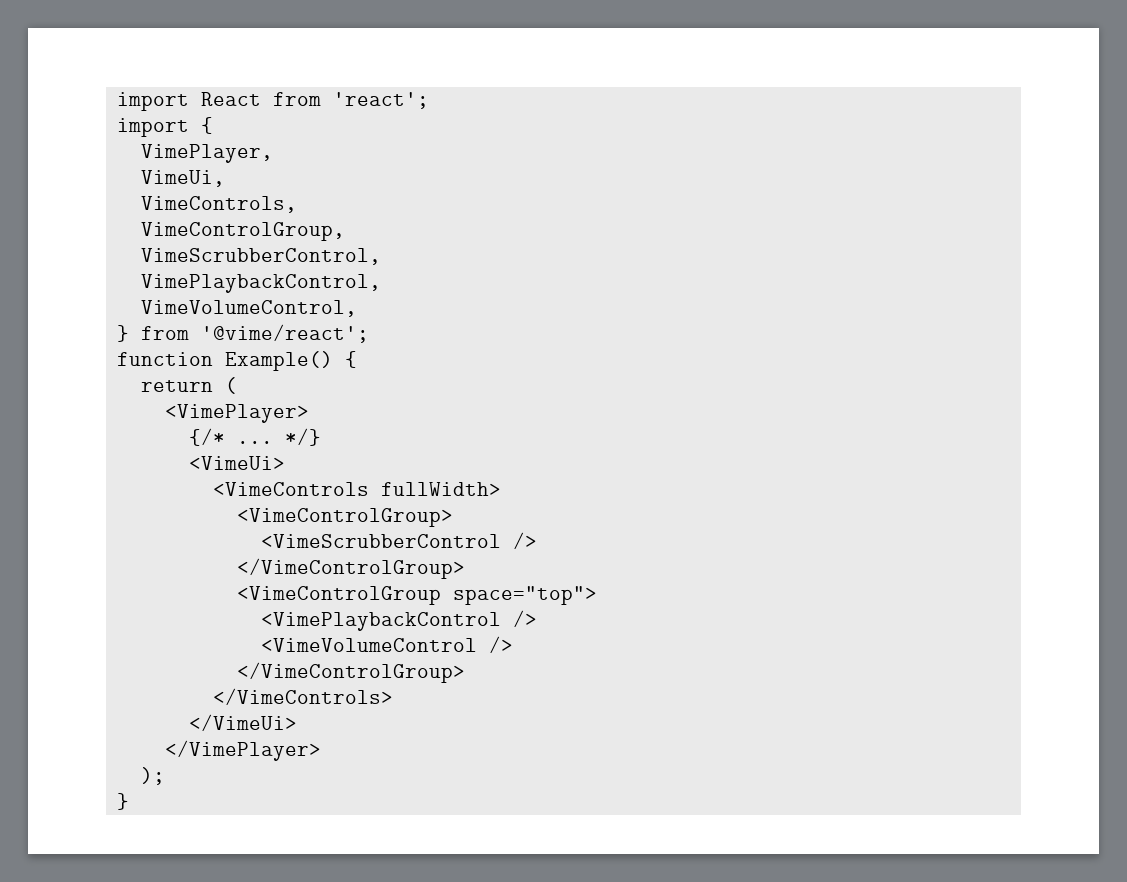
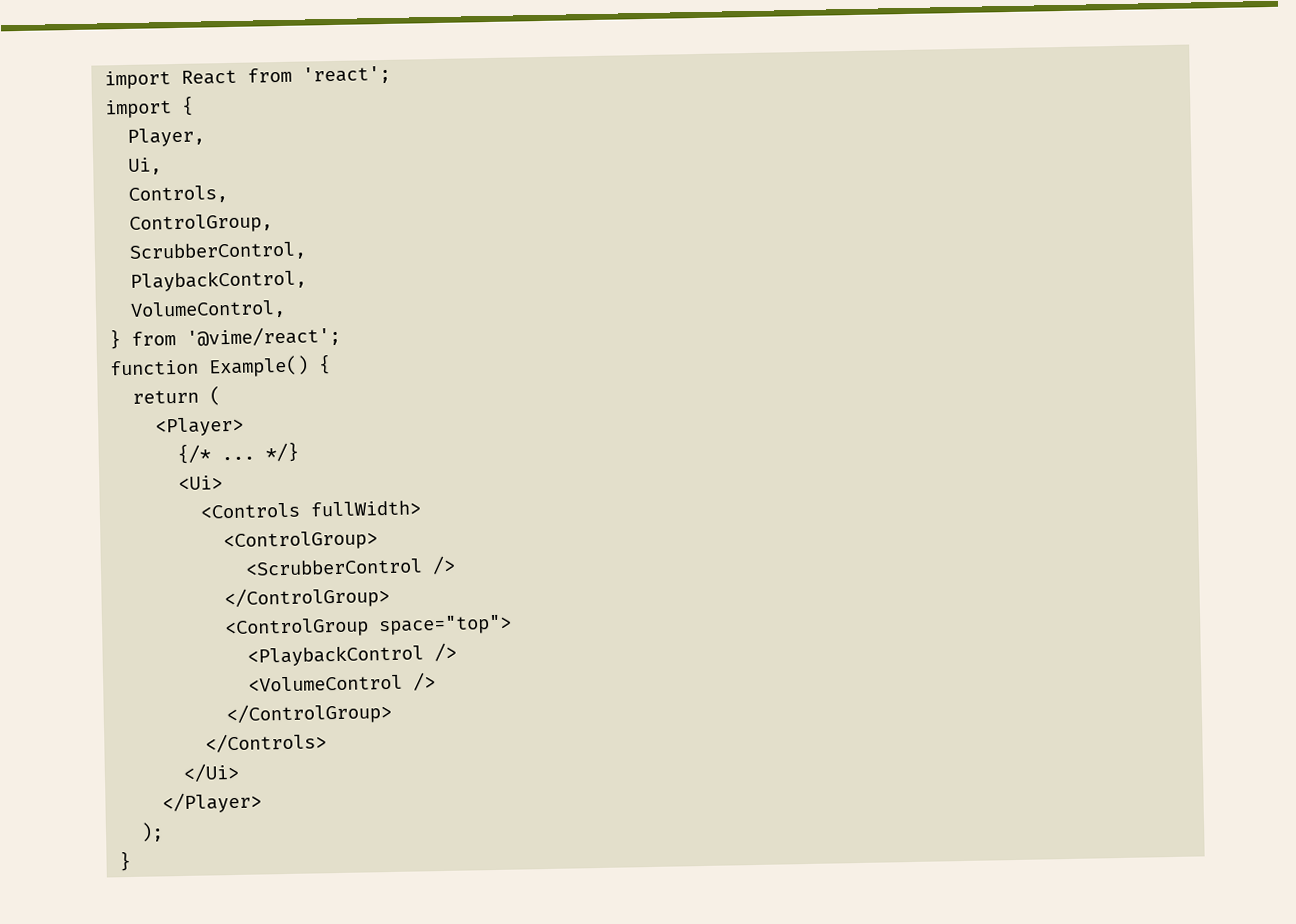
[141,144,274,163] [141,170,226,187] [141,196,298,213] [141,222,346,241] [141,248,382,265] [141,274,382,293] [141,300,358,317] VimePlayer, // VimeUi, // VimeControls, // VimeControlGroup, // VimeScrubberControl, // VimePlaybackControl, // VimeVolumeControl, -> [126,127,205,147] [127,157,162,175] [127,185,228,204] [128,213,273,234] [128,241,307,262] [129,269,307,292] [129,299,286,320] Player, // Ui, // Controls, // ControlGroup, // ScrubberControl, // PlaybackControl, // VolumeControl,
[165,404,310,423] <VimePlayer> -> [154,416,244,437] <Player>
[189,456,286,470] [213,482,370,496] <VimeUi> // <VimeControls -> [177,475,223,491] [199,502,300,519] <Ui> // <Controls
[237,508,454,527] [261,532,538,549] [237,558,466,579] [237,586,442,605] <VimeControlGroup> // <VimeScrubberControl /> // </VimeControlGroup> // <VimeControlGroup -> [222,530,378,552] [244,555,456,576] [223,585,390,610] [223,617,369,639] <ControlGroup> // <ScrubberControl /> // </ControlGroup> // <ControlGroup
[261,610,538,631] [261,636,514,653] [237,662,466,683] [213,688,394,705] [189,714,298,731] [165,740,322,761] <VimePlaybackControl /> // <VimeVolumeControl /> // </VimeControlGroup> // </VimeControls> // </VimeUi> // </VimePlayer> -> [246,642,457,667] [247,672,436,692] [225,701,392,726] [204,732,327,753] [182,762,240,782] [161,791,262,814] <PlaybackControl /> // <VolumeControl /> // </ControlGroup> // </Controls> // </Ui> // </Player>

